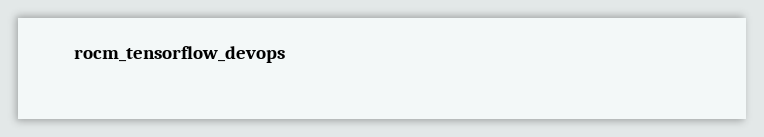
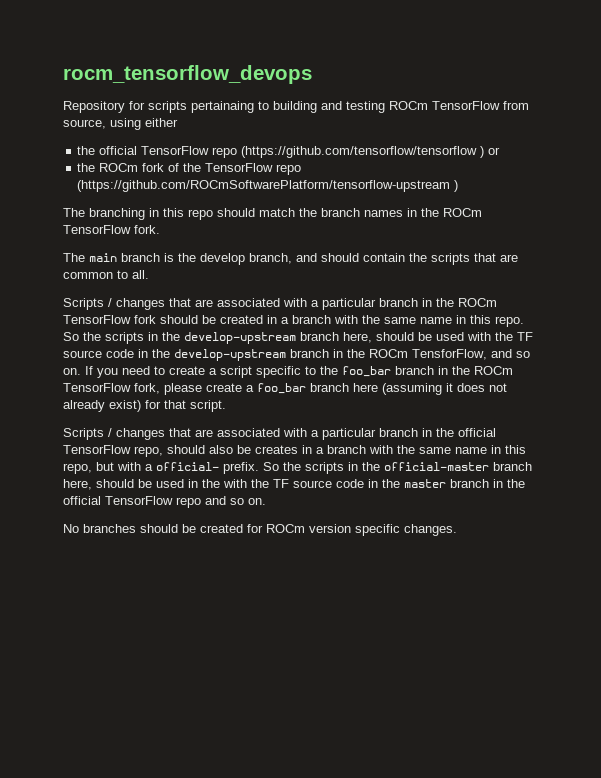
(285, 54) none -> [63,101,529,113] [63,118,178,130] [77,146,501,158] [77,163,302,175] [77,180,459,192] [63,208,482,220] [63,225,160,234] [63,253,518,265] [63,270,149,279] [63,298,497,310] [63,315,524,327] [63,332,533,344] [63,349,530,361] [63,366,513,378] [63,383,507,395] [63,400,226,412] [63,428,496,440] [63,445,526,457] [63,462,532,474] [63,479,525,490] [63,496,266,508] [63,524,457,536] // Repository for scripts pertainaing to building and testing ROCm TensorFlow from source, using either // the official TensorFlow repo (https://github.com/tensorflow/tensorflow ) or // the ROCm fork of the TensorFlow repo (https://github.com/ROCmSoftwarePlatform/tensorflow-upstream ) // The branching in this repo should match the branch names in the ROCm TensorFlow fork. // The main branch is the develop branch, and should contain the scripts that are common to all. // Scripts / changes that are associated with a particular branch in the ROCm TensorFlow fork should be created in a branch with the same name in this repo. So the scripts in the develop-upstream branch here, should be used with the TF source code in the develop-upstream branch in the ROCm TensforFlow, and so on. If you need to create a script specific to the foo_bar branch in the ROCm TensorFlow fork, please create a foo_bar branch here (assuming it does not already exist) for that script. // Scripts / changes that are associated with a particular branch in the official TensorFlow repo, should also be creates in a branch with the same name in this repo, but with a official- prefix. So the scripts in the official-master branch here, should be used in the with the TF source code in the master branch in the official TensorFlow repo and so on. // No branches should be created for ROCm version specific changes.

